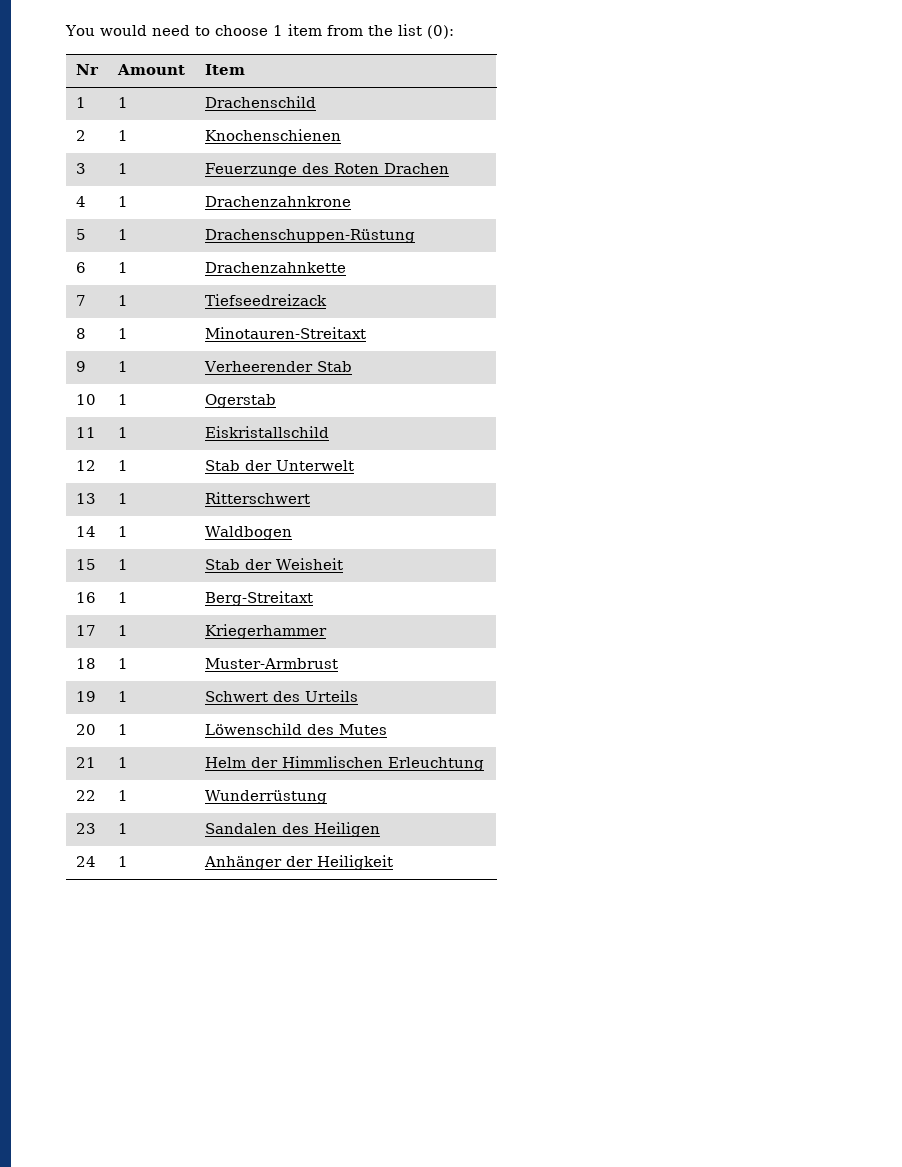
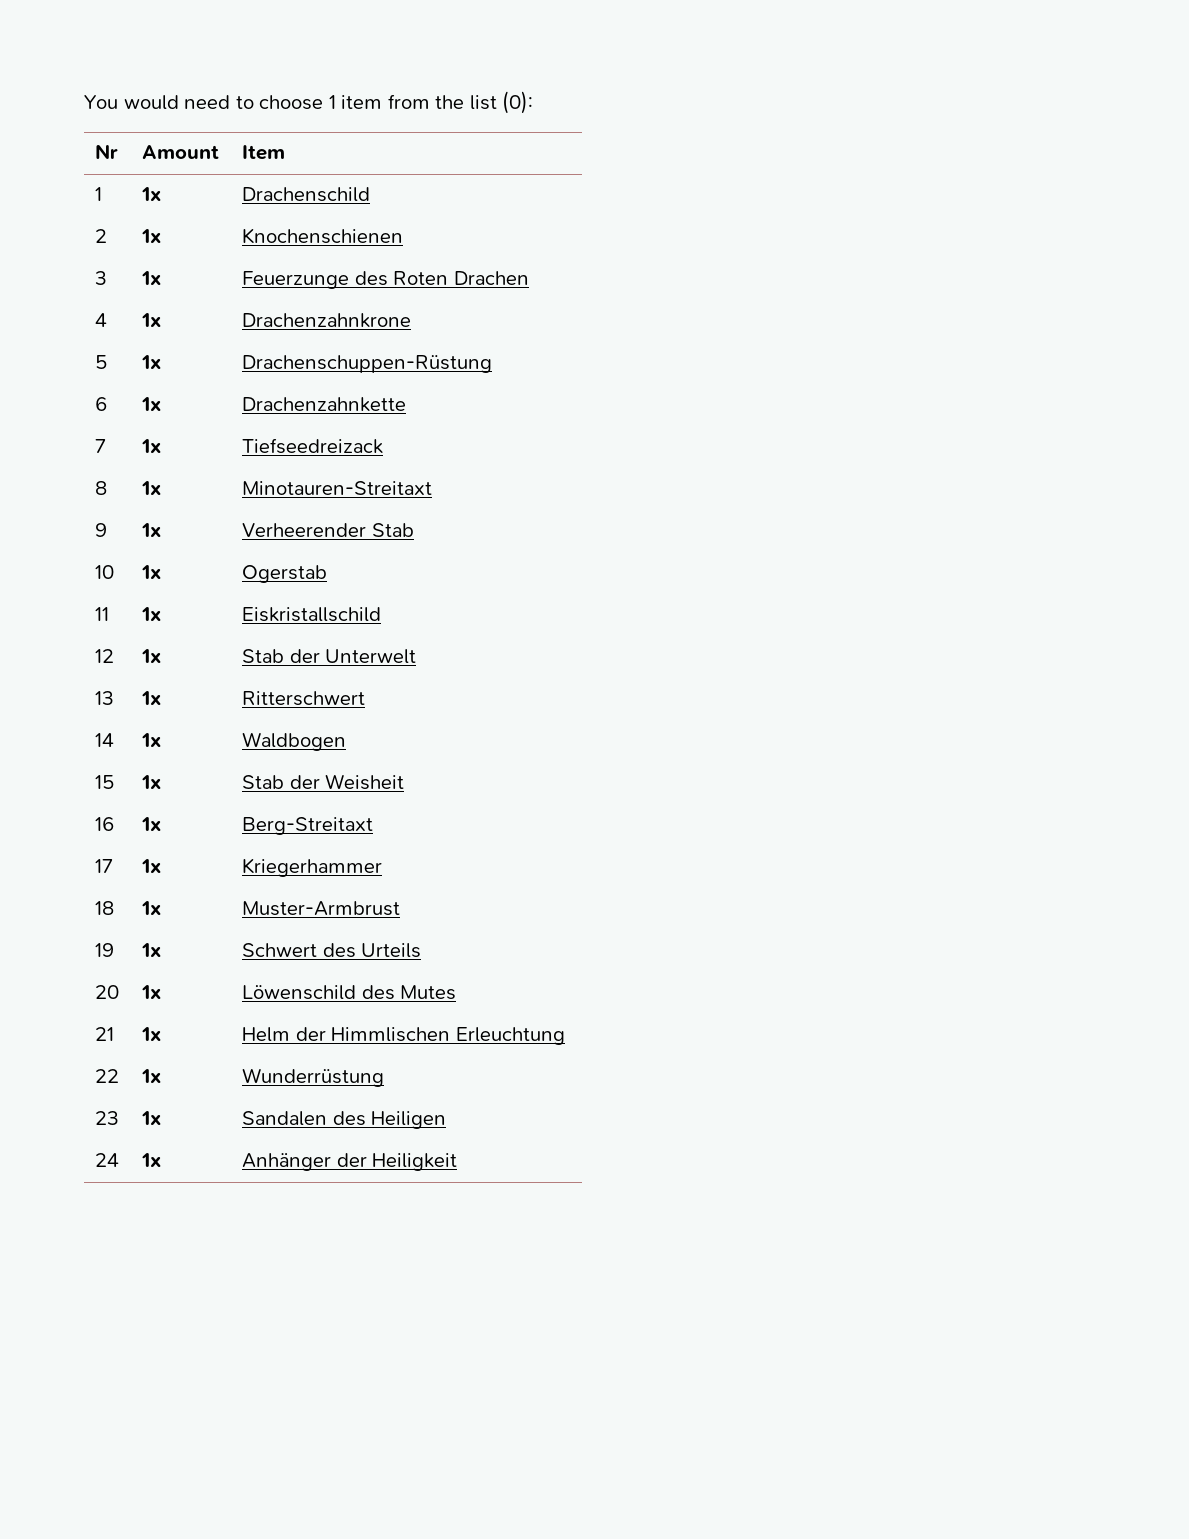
[117,97,128,108] 1 -> [141,187,162,201] 1x
[117,130,128,141] 1 -> [141,229,162,243] 1x
[117,163,128,174] 1 -> [141,271,162,285] 1x
[117,196,128,207] 1 -> [141,313,162,327] 1x
[117,229,128,240] 1 -> [141,355,162,369] 1x
[117,262,128,273] 1 -> [141,397,162,411] 1x
[117,295,128,306] 1 -> [141,439,162,453] 1x
[117,328,128,339] 1 -> [141,481,162,495] 1x
[117,361,128,372] 1 -> [141,523,162,537] 1x
[117,394,128,405] 1 -> [141,565,162,579] 1x
[117,427,128,438] 1 -> [141,607,162,621] 1x
[117,460,128,471] 1 -> [141,649,162,663] 1x
[117,493,128,504] 1 -> [141,691,162,705] 1x
[117,526,128,537] 1 -> [141,733,162,747] 1x
[117,559,128,570] 1 -> [141,775,162,789] 1x
[117,592,128,603] 1 -> [141,817,162,831] 1x
[117,625,128,636] 1 -> [141,859,162,873] 1x
[117,658,128,669] 1 -> [141,901,162,915] 1x
[117,691,128,702] 1 -> [141,943,162,957] 1x
[117,724,128,735] 1 -> [141,985,162,999] 1x
[117,757,128,768] 1 -> [141,1027,162,1041] 1x
[117,790,128,801] 1 -> [141,1069,162,1083] 1x
[117,823,128,834] 1 -> [141,1111,162,1125] 1x
[117,856,128,867] 1 -> [141,1153,162,1167] 1x

